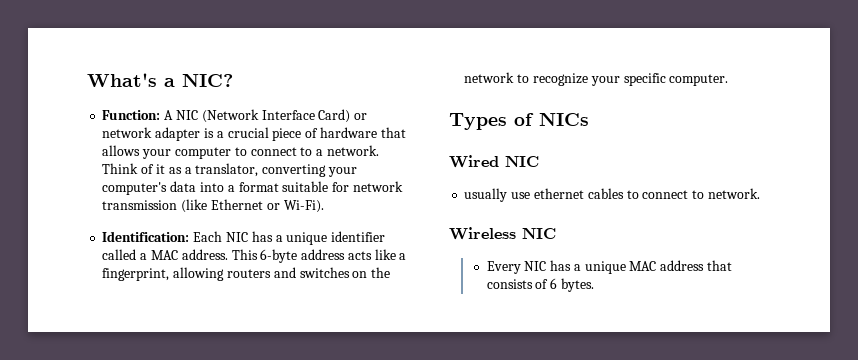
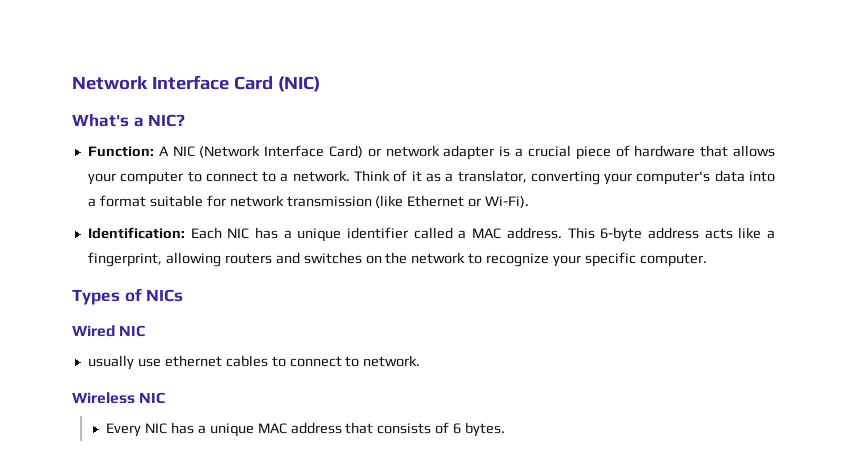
(87, 80) none -> [72,75,320,92] Network Interface Card (NIC) //

